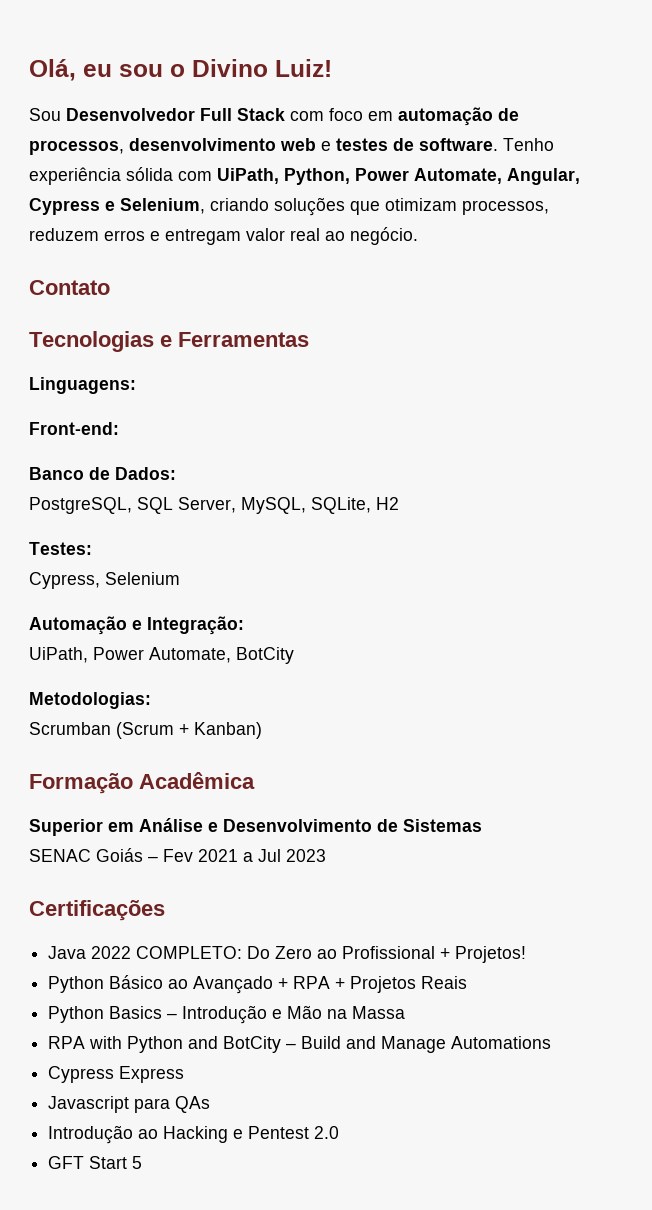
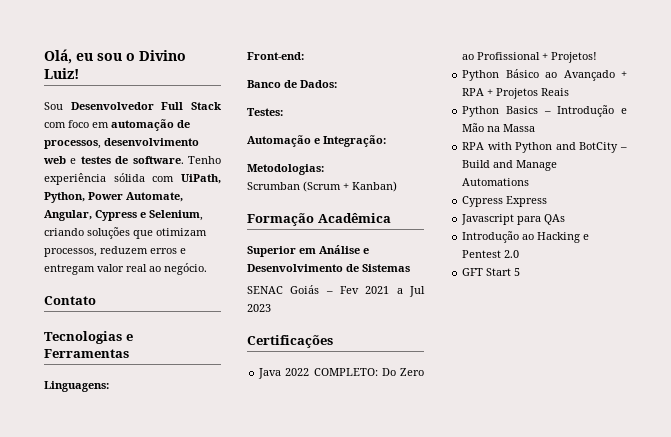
[29,497,399,514] // PostgreSQL, SQL Server, MySQL, SQLite, H2 -> (337, 84) none
[29,572,180,589] // Cypress, Selenium -> (283, 112) none
[29,647,294,664] // UiPath, Power Automate, BotCity -> (386, 141) none

